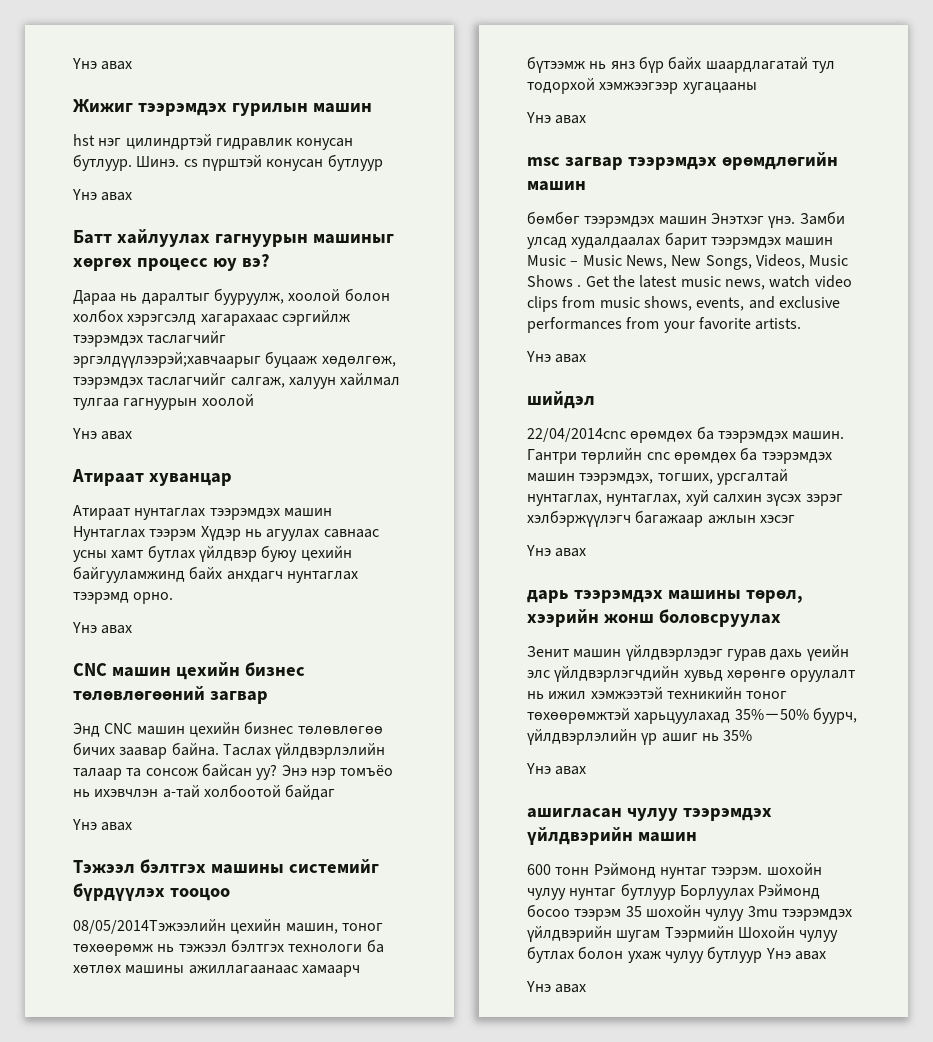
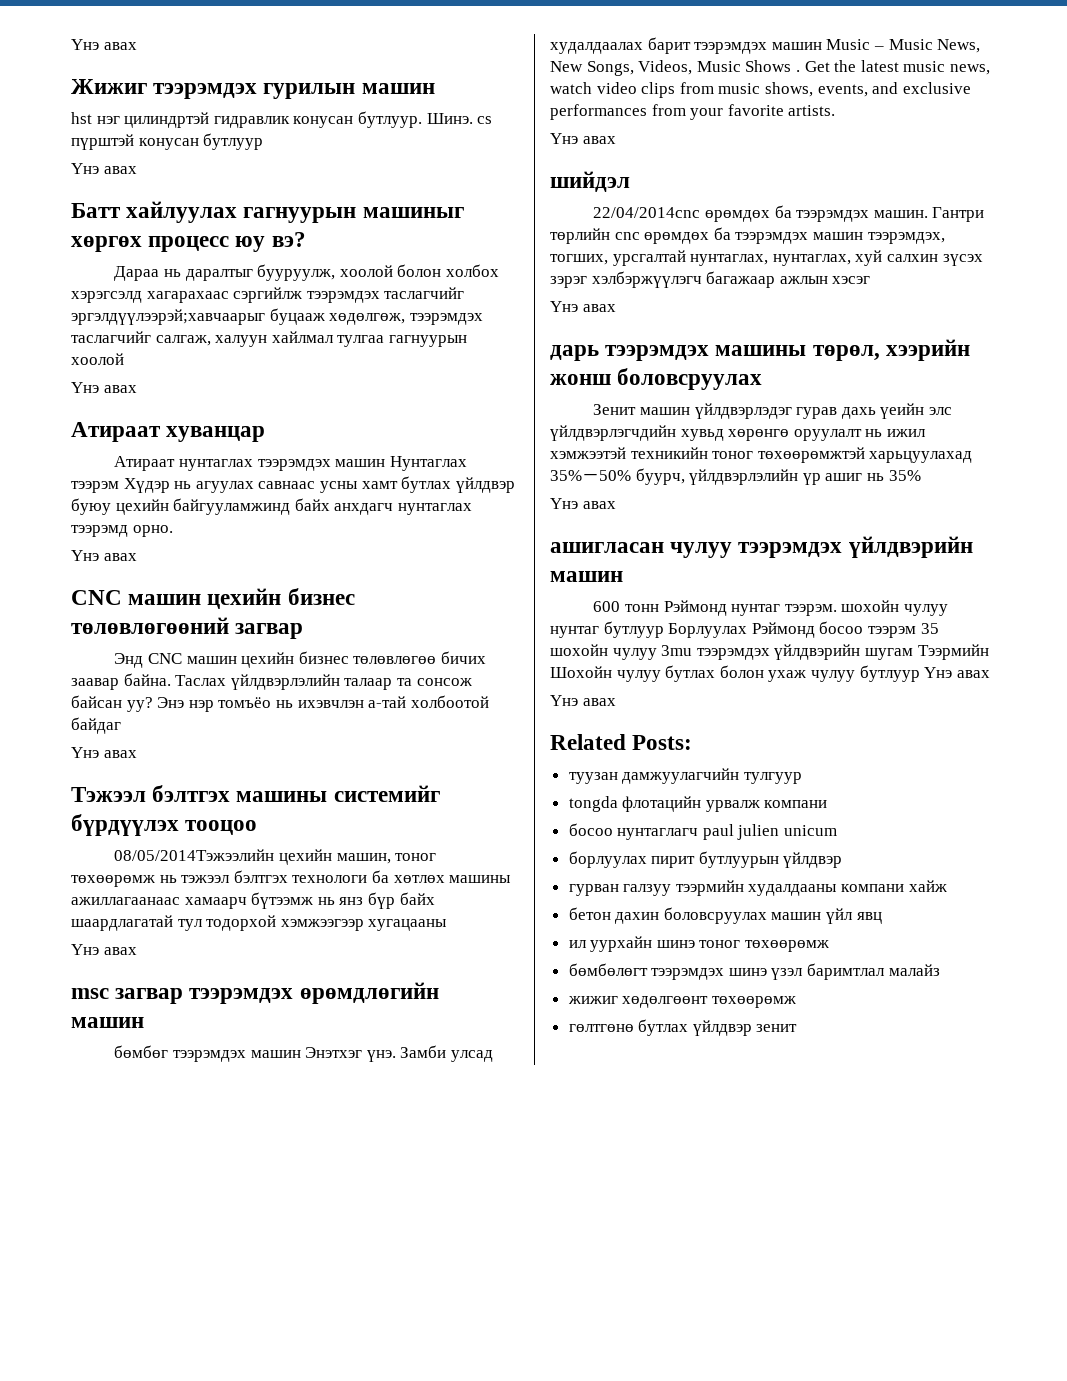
(587, 988) none -> [550,734,693,750] [568,768,802,784] [568,796,828,812] [568,823,838,840] [568,851,843,868] [568,880,947,896] [568,907,882,924] [568,936,830,952] [568,963,940,980] [567,996,796,1008] [568,1019,798,1036] // Related Posts: // туузан дамжуулагчийн тулгуур // tongda флотацийн урвалж компани // босоо нунтаглагч paul julien unicum // борлуулах пирит бутлуурын үйлдвэр // гурван галзуу тээрмийн худалдааны компани хайж // бетон дахин боловсруулах машин үйл явц // ил уурхайн шинэ тоног төхөөрөмж // бөмбөлөгт тээрэмдэх шинэ үзэл баримтлал малайз // жижиг хөдөлгөөнт төхөөрөмж // гөлтгөнө бутлах үйлдвэр зенит

